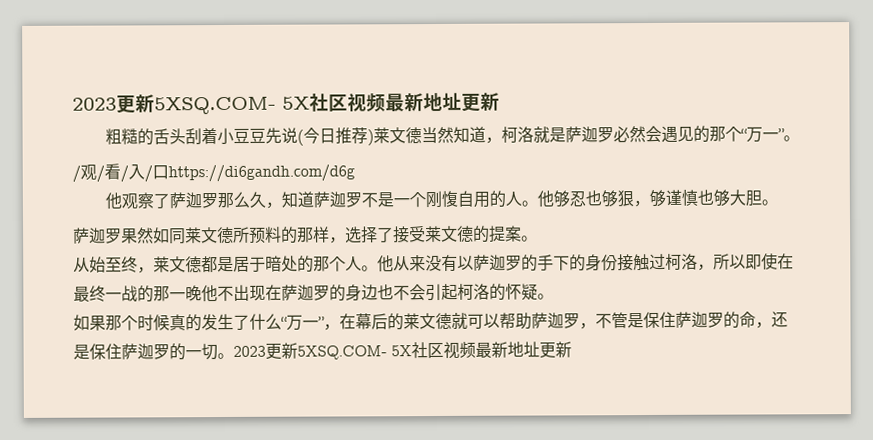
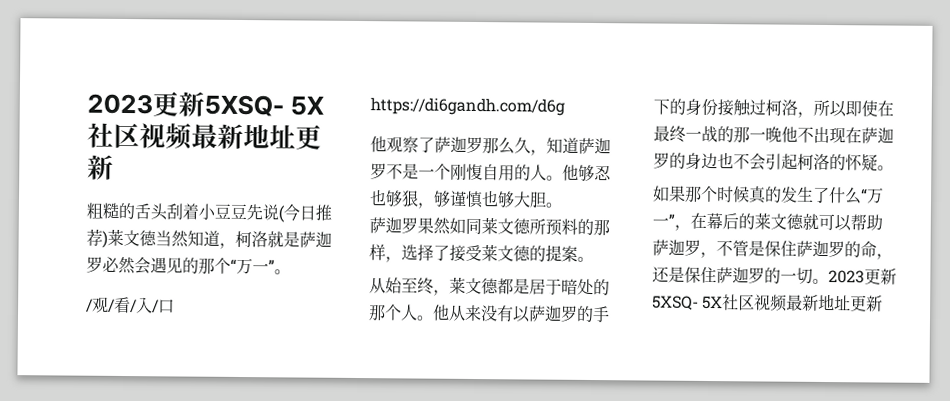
[72,94,276,115] 2023更新5XSQ.COM- -> [87,91,284,117] 2023更新5XSQ-
[297,345,387,360] 5XSQ.COM- -> [652,295,699,310] 5XSQ-

